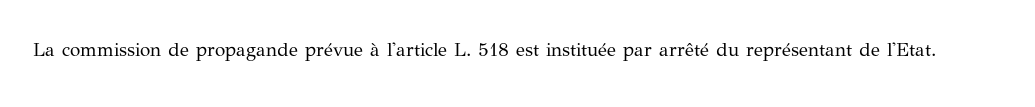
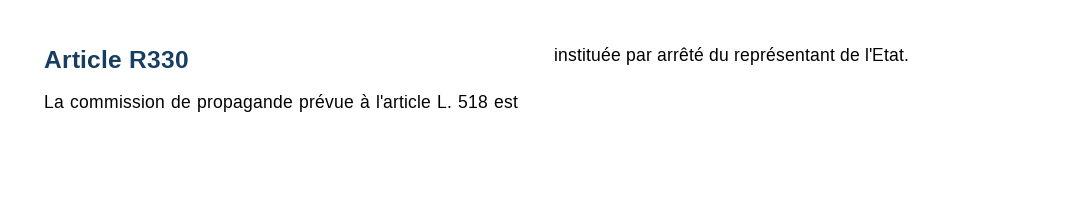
(33, 49) none -> [44,50,189,68] Article R330 //

